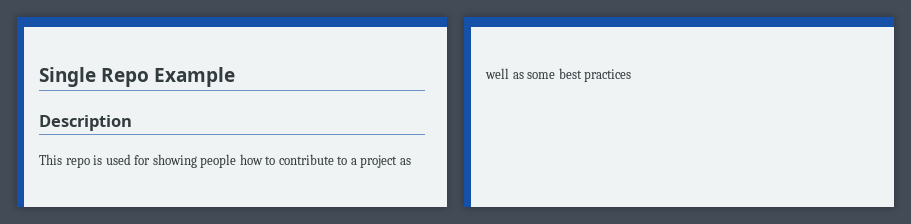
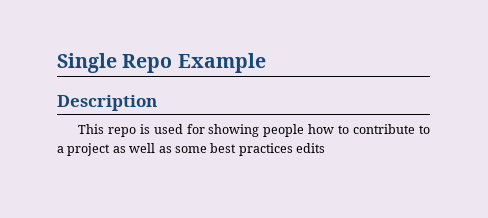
(632, 75) none -> [296,143,325,153] edits

